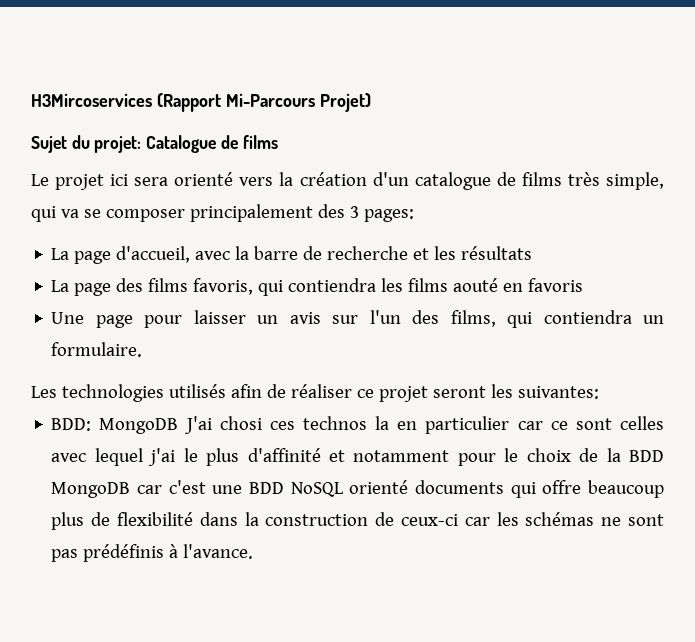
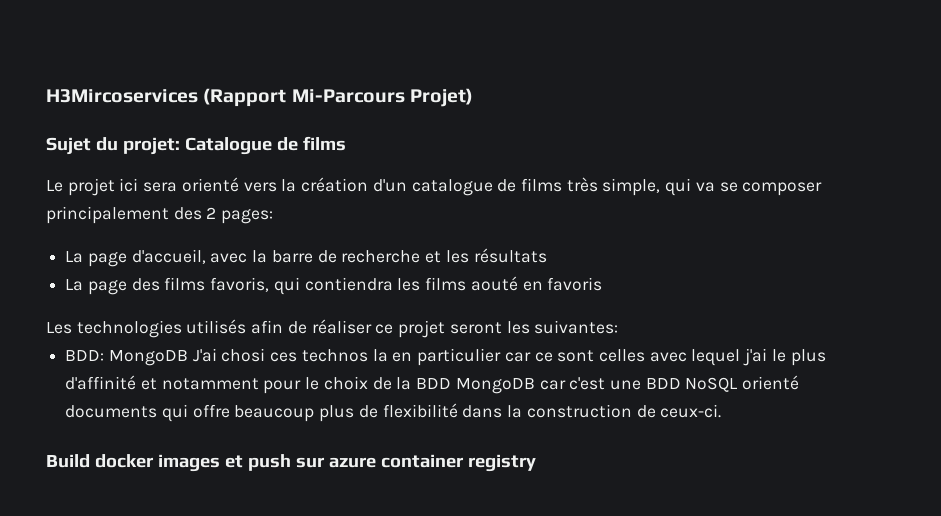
[349,206,359,218] 3 -> [206,207,217,219] 2
[51,310,665,328] [51,342,143,357] // Une page pour laisser un avis sur l'un des films, qui contiendra un formulaire. -> (603, 284) none
[400,512,664,526] [51,544,254,562] ceux-ci car les schémas ne sont pas prédéfinis à l'avance. -> [660,404,722,418] [46,454,536,472] ceux-ci. // Build docker images et push sur azure container registry

